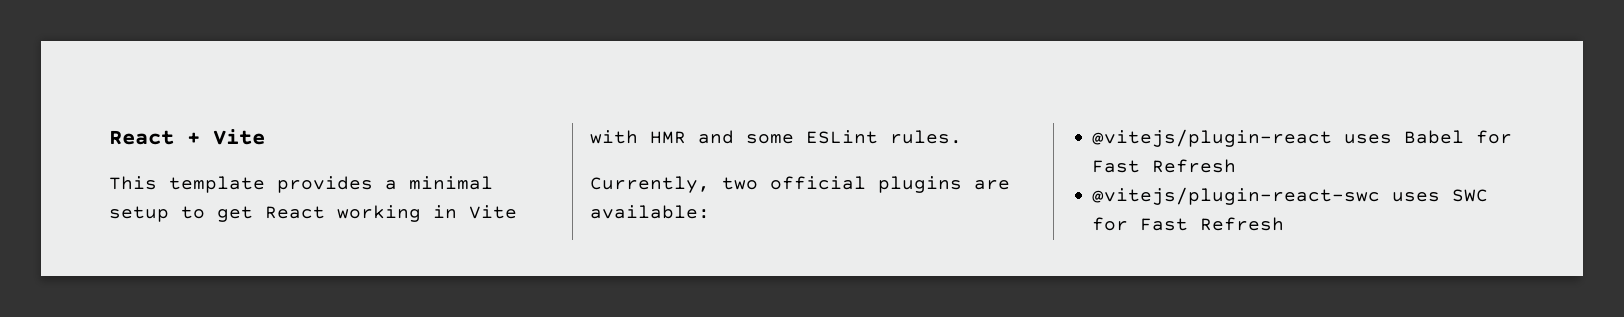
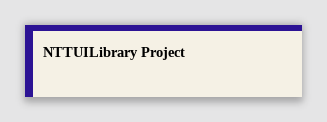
[109,129,265,145] [109,176,493,193] [109,205,517,222] [590,130,962,144] [590,176,1010,193] [590,205,710,219] [1092,129,1513,147] [1092,159,1237,173] [1092,187,1489,205] [1092,217,1285,231] React + Vite // This template provides a minimal setup to get React working in Vite with HMR and some ESLint rules. // Currently, two official plugins are available: // @vitejs/plugin-react uses Babel for Fast Refresh // @vitejs/plugin-react-swc uses SWC for Fast Refresh -> [43,47,185,60] NTTUILibrary Project

